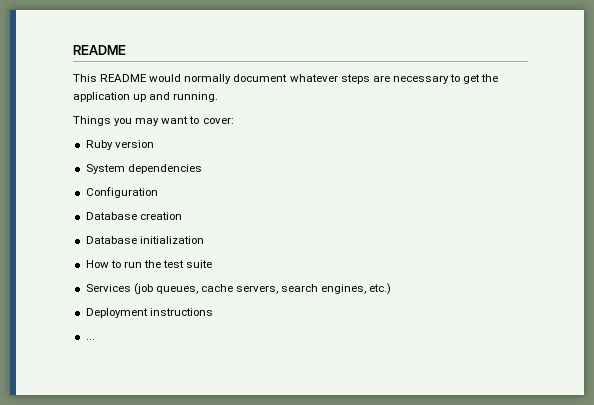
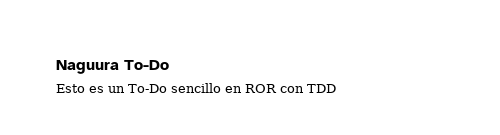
[73,45,126,55] [73,74,499,84] [73,92,219,102] [73,116,234,126] [85,140,154,150] [85,164,202,174] [85,187,158,198] [85,212,182,220] [85,236,204,244] [85,260,213,268] [85,283,392,295] [85,308,213,318] [85,339,95,340] README // This README would normally document whatever steps are necessary to get the application up and running. // Things you may want to cover: // Ruby version // System dependencies // Configuration // Database creation // Database initialization // How to run the test suite // Services (job queues, cache servers, search engines, etc.) // Deployment instructions // ... -> [56,60,169,74] [56,83,336,93] Naguura To-Do // Esto es un To-Do sencillo en ROR con TDD

